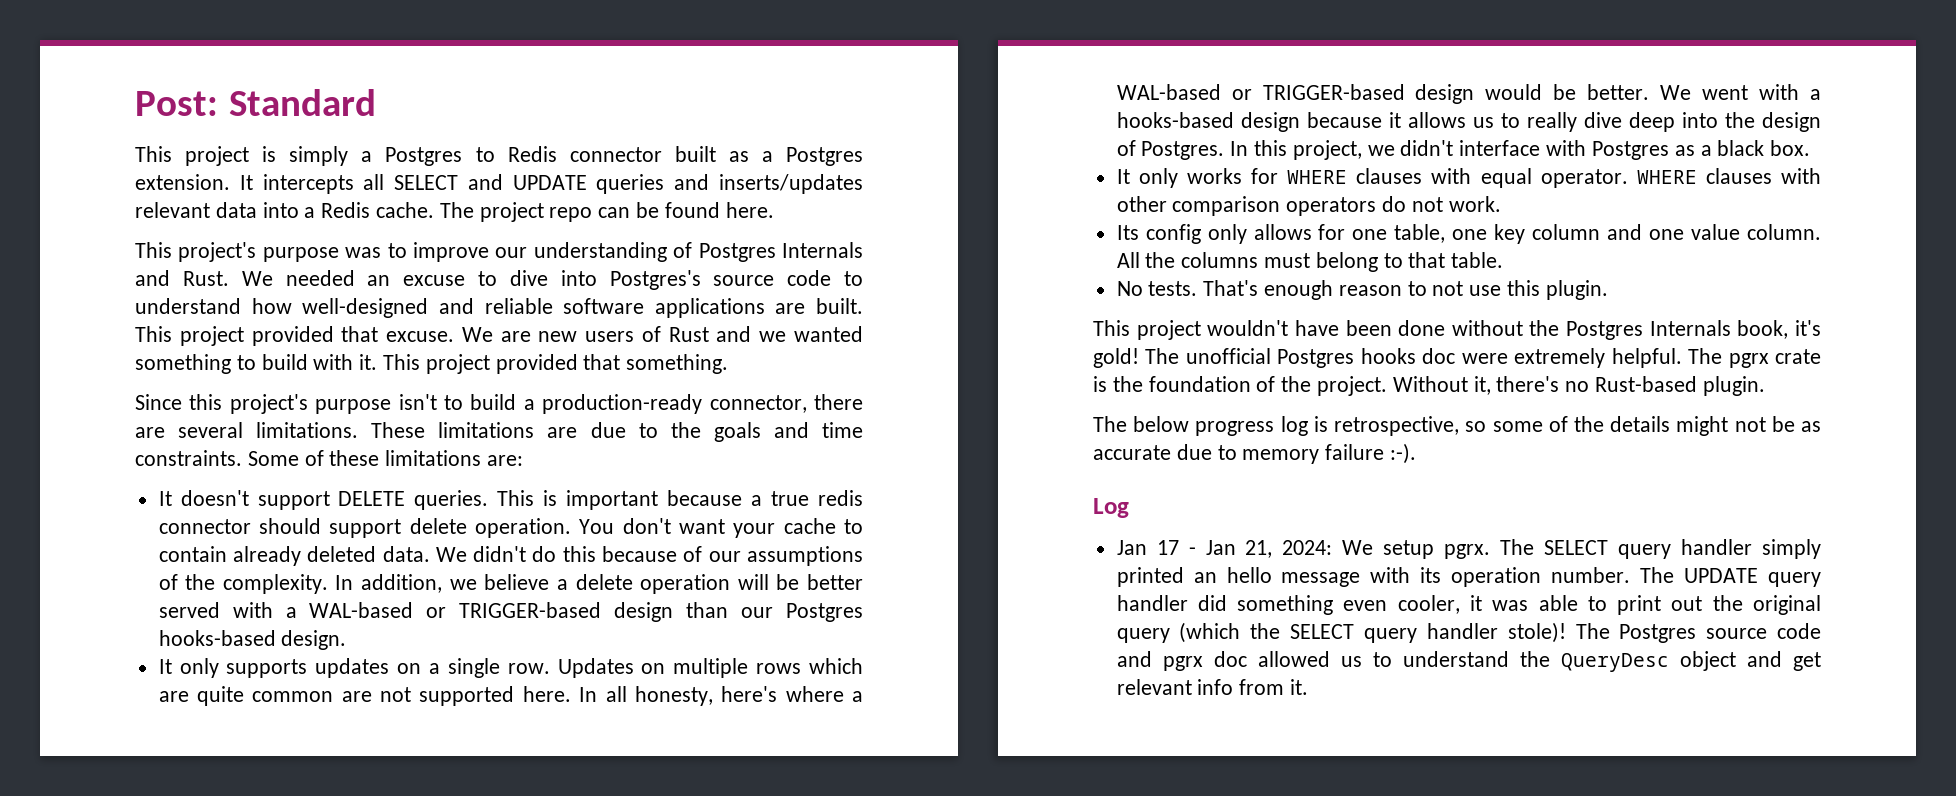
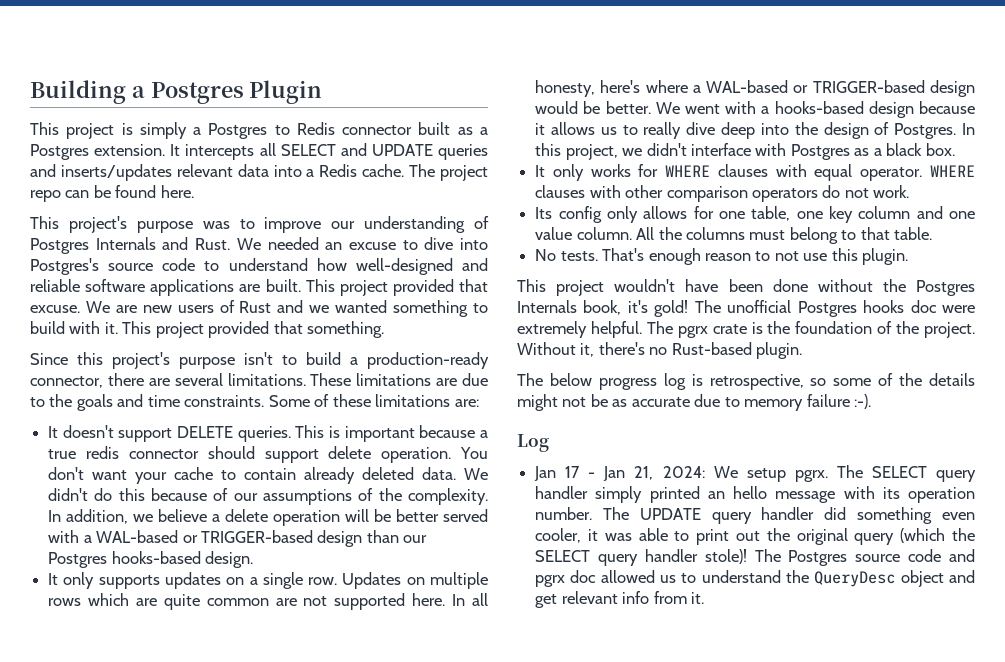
[135,89,376,116] Post: Standard -> [30,80,323,104] Building a Postgres Plugin

